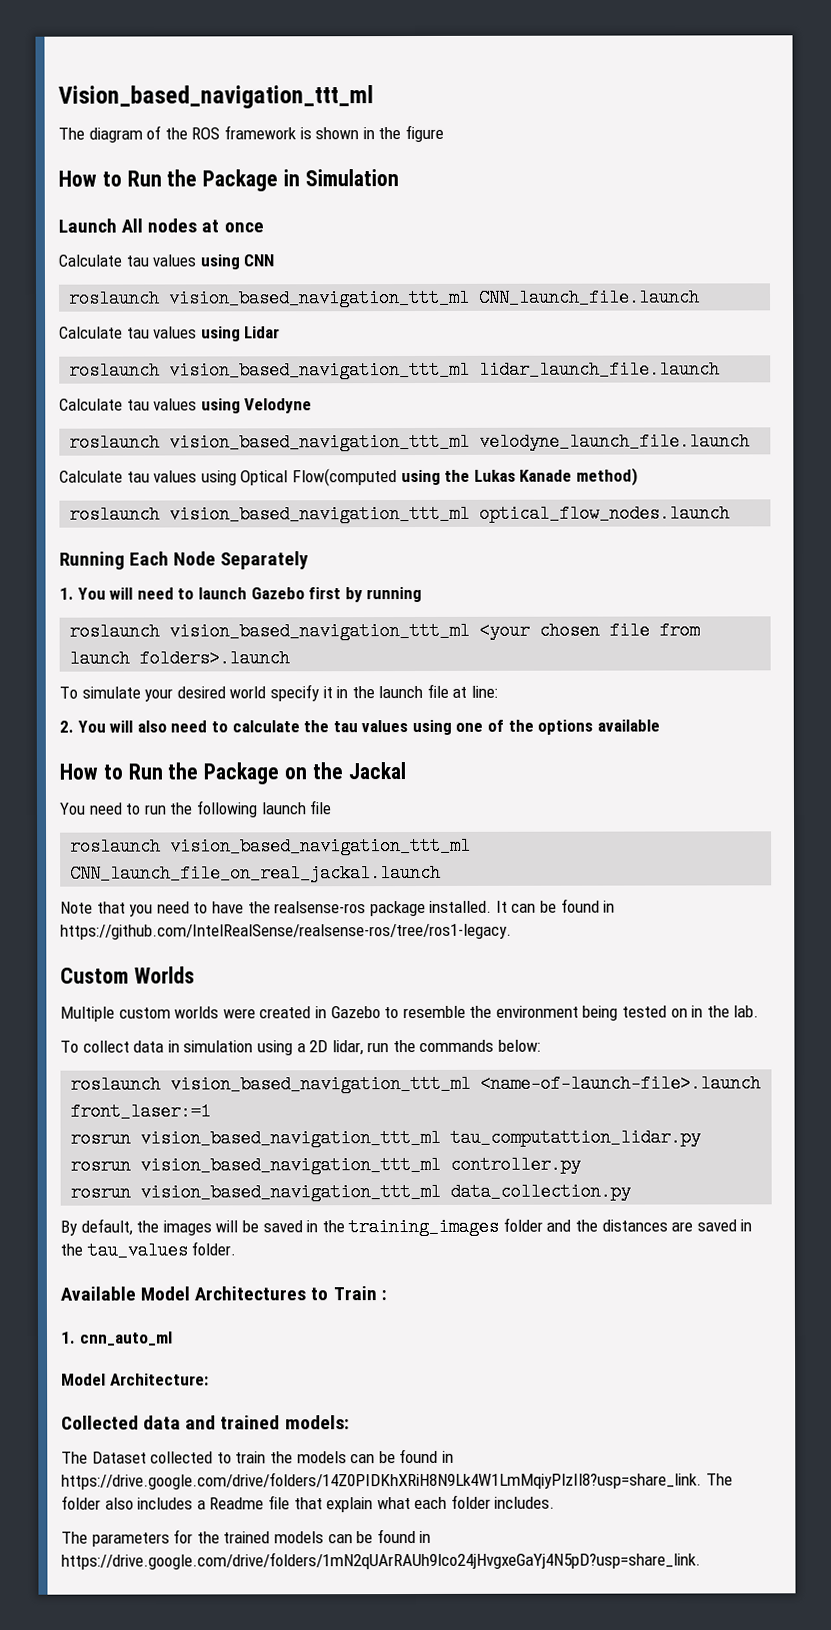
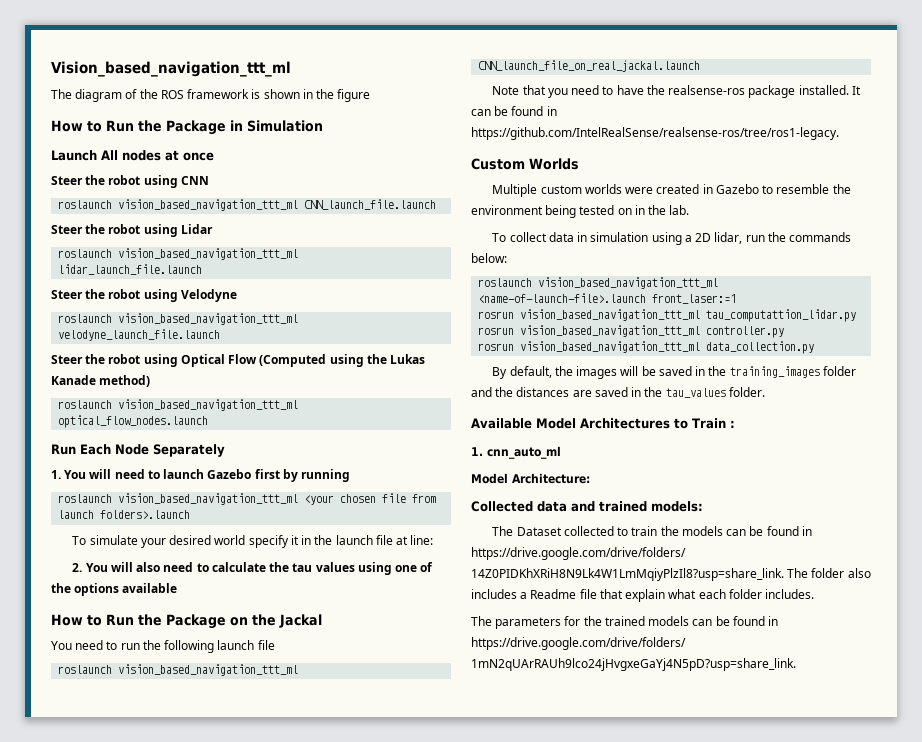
[58,254,197,267] Calculate tau values -> [51,175,141,185] Steer the robot
[59,326,198,339] Calculate tau values -> [51,224,141,234] Steer the robot
[59,398,198,411] Calculate tau values -> [51,289,141,299] Steer the robot
[59,468,397,487] Calculate tau values using Optical Flow(computed -> [51,354,327,367] Steer the robot using Optical Flow (Computed
[59,551,125,570] Running -> [51,444,76,455] Run

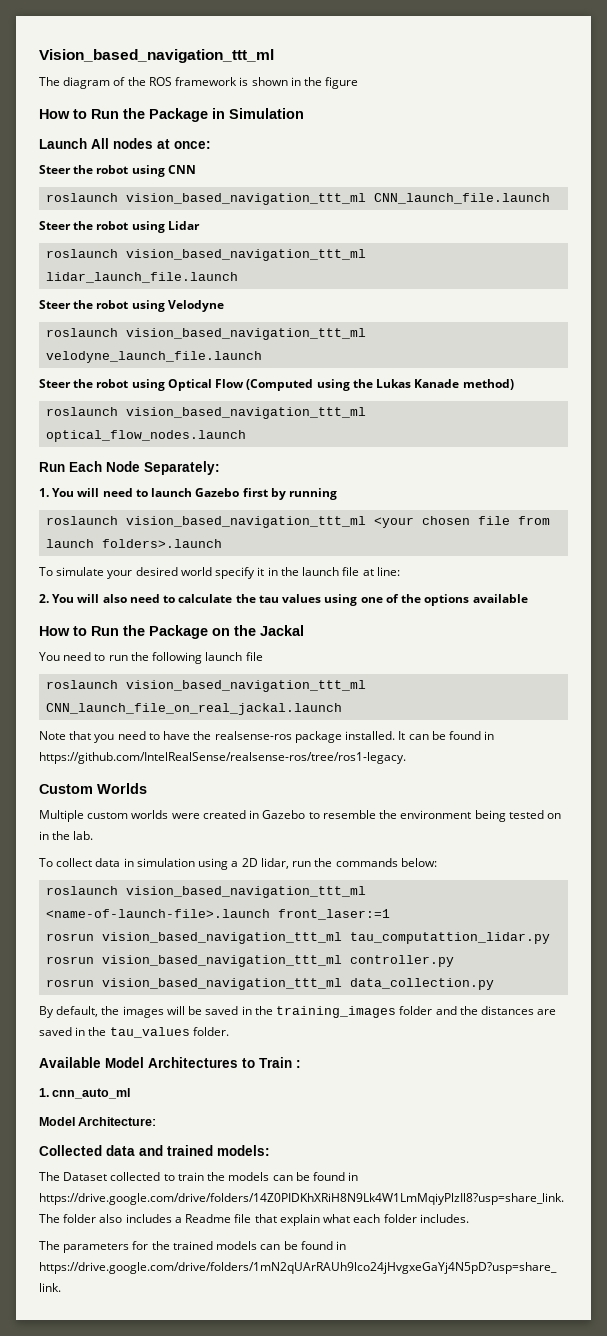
[183,152,214,161] once -> [174,141,211,149] once:
[153,444,225,457] Separately -> [144,461,220,475] Separately:

